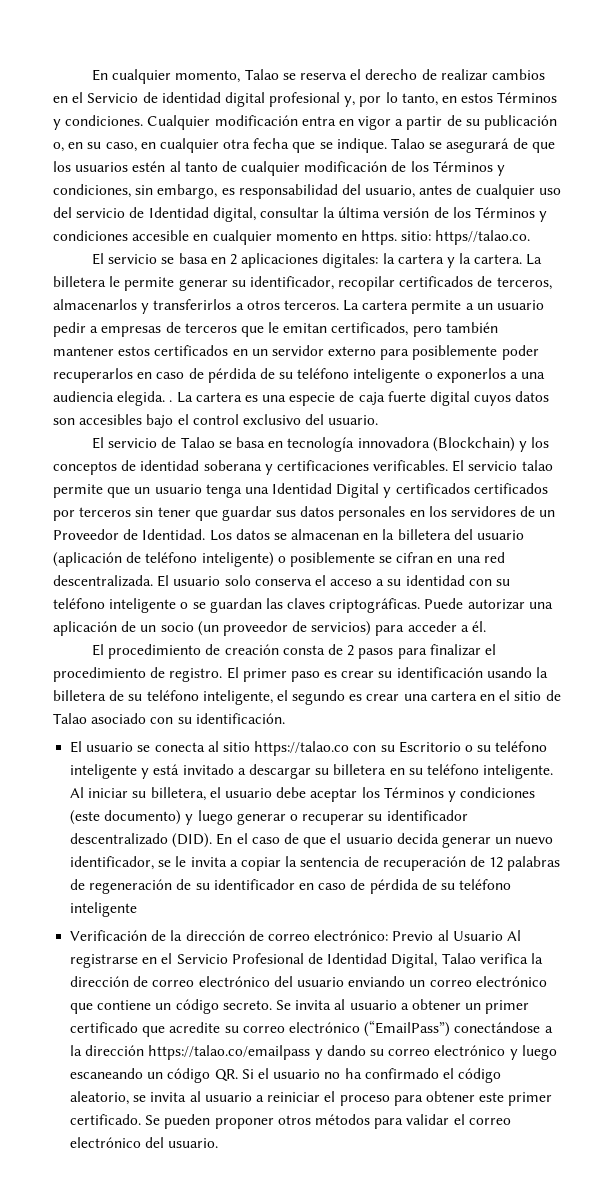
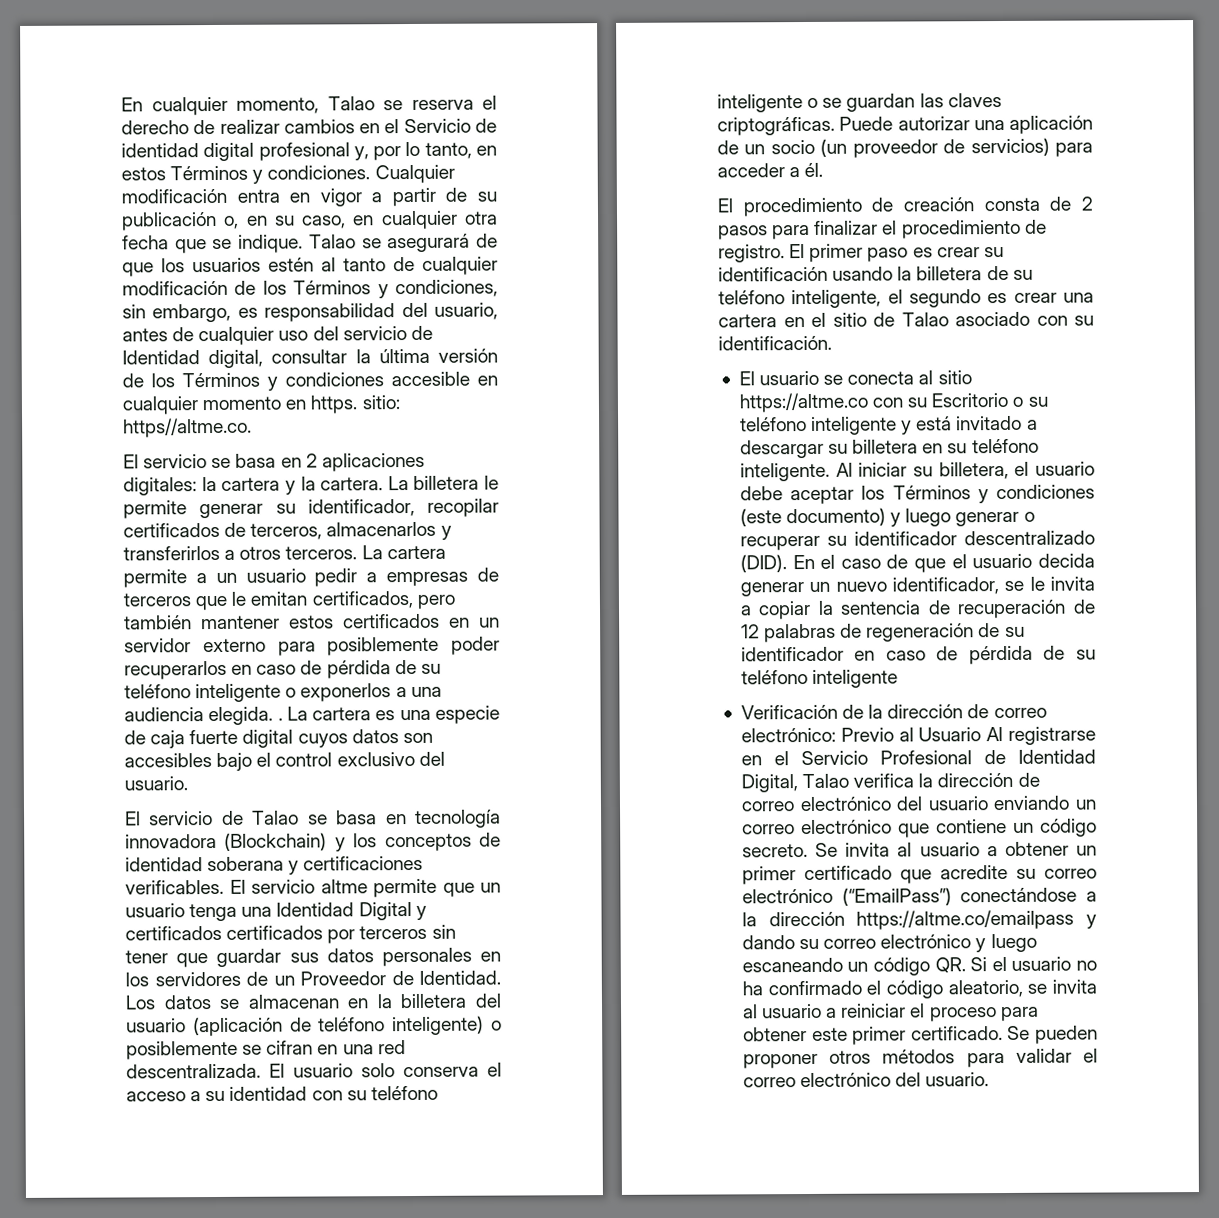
[435,230,531,245] https//talao.co. -> [123,417,252,438] https//altme.co.
[521,460,553,471] talao -> [320,879,368,894] altme
[254,741,350,756] https://talao.co -> [738,392,869,413] https://altme.co
[148,1045,311,1060] https://talao.co/emailpass -> [856,909,1075,930] https://altme.co/emailpass

